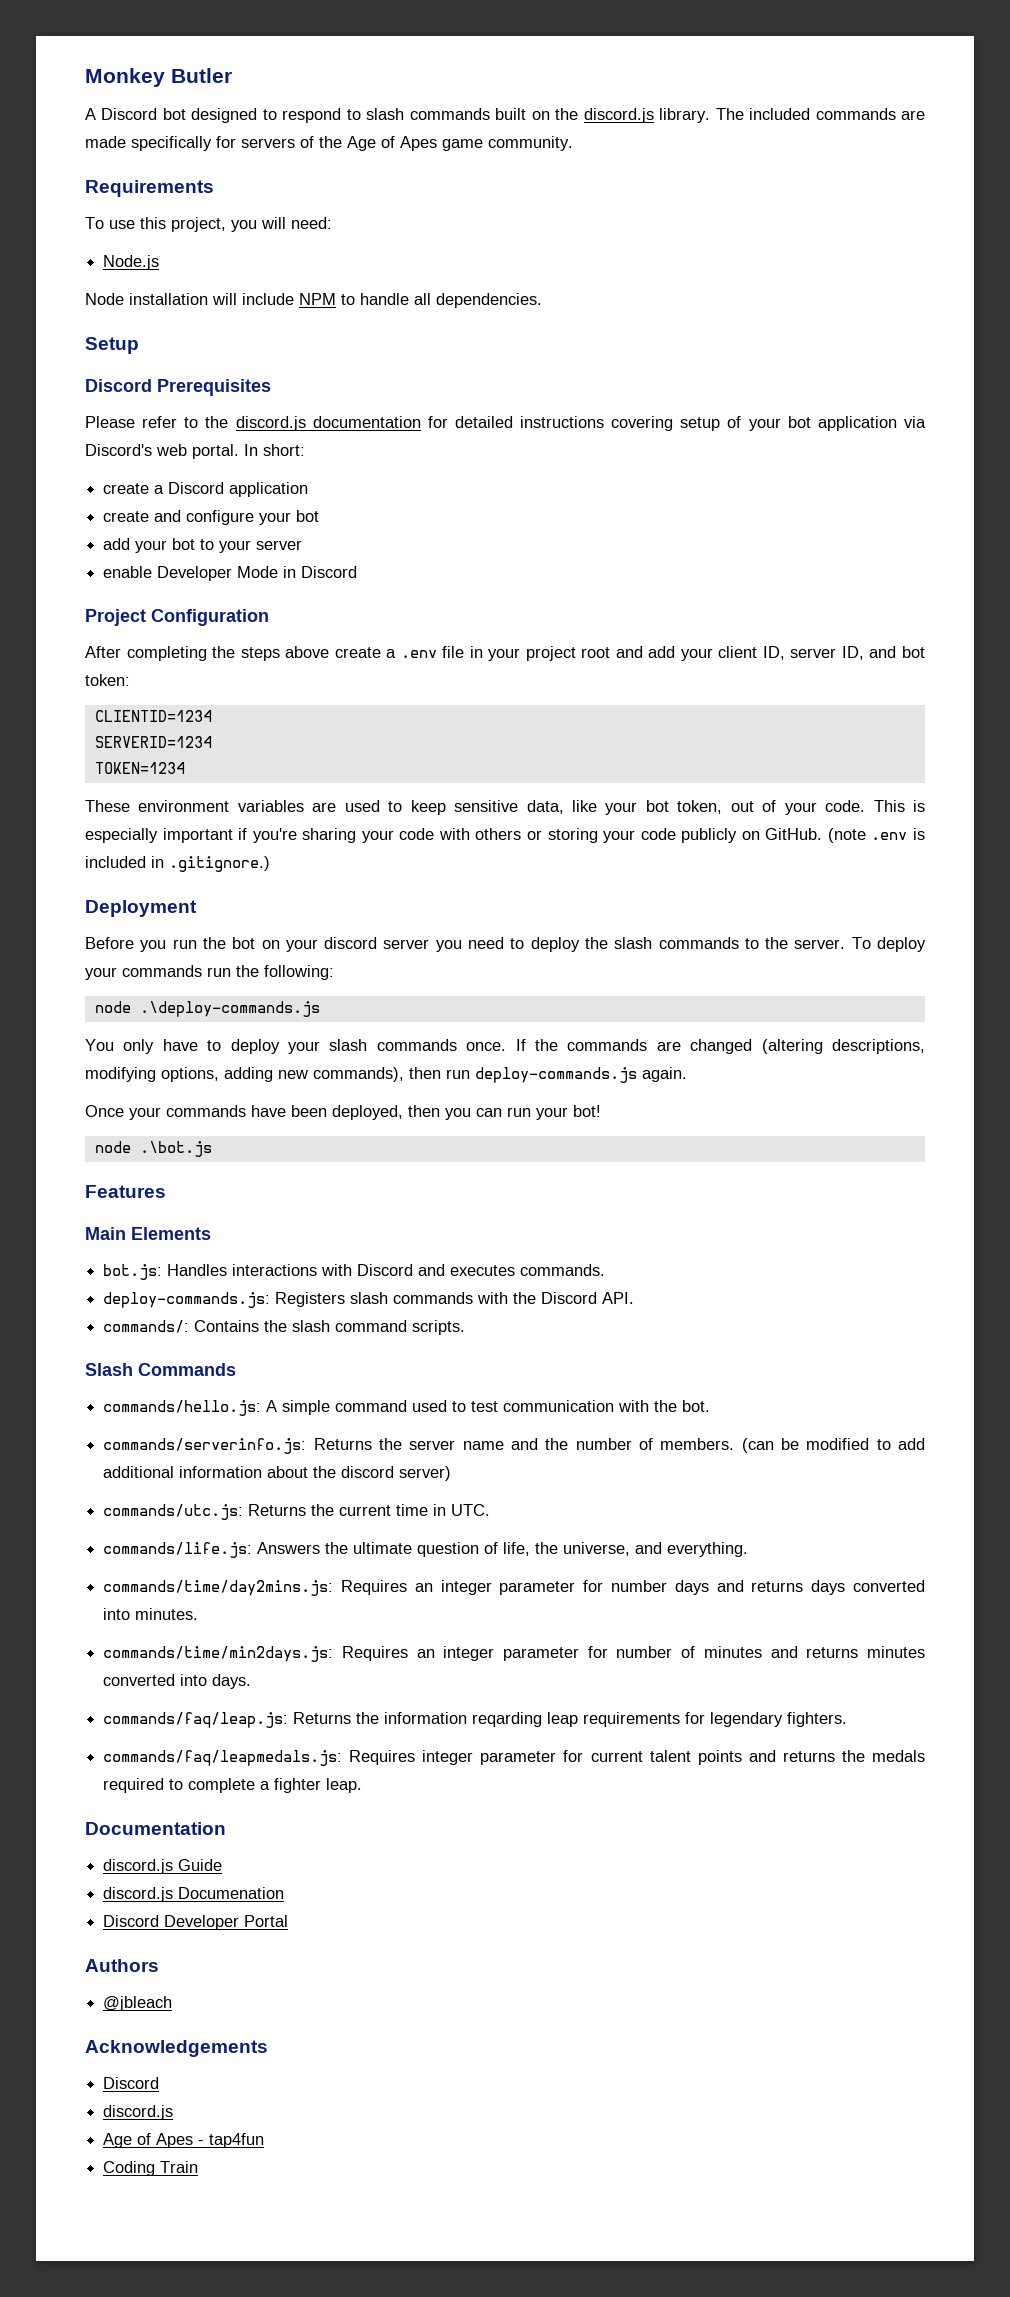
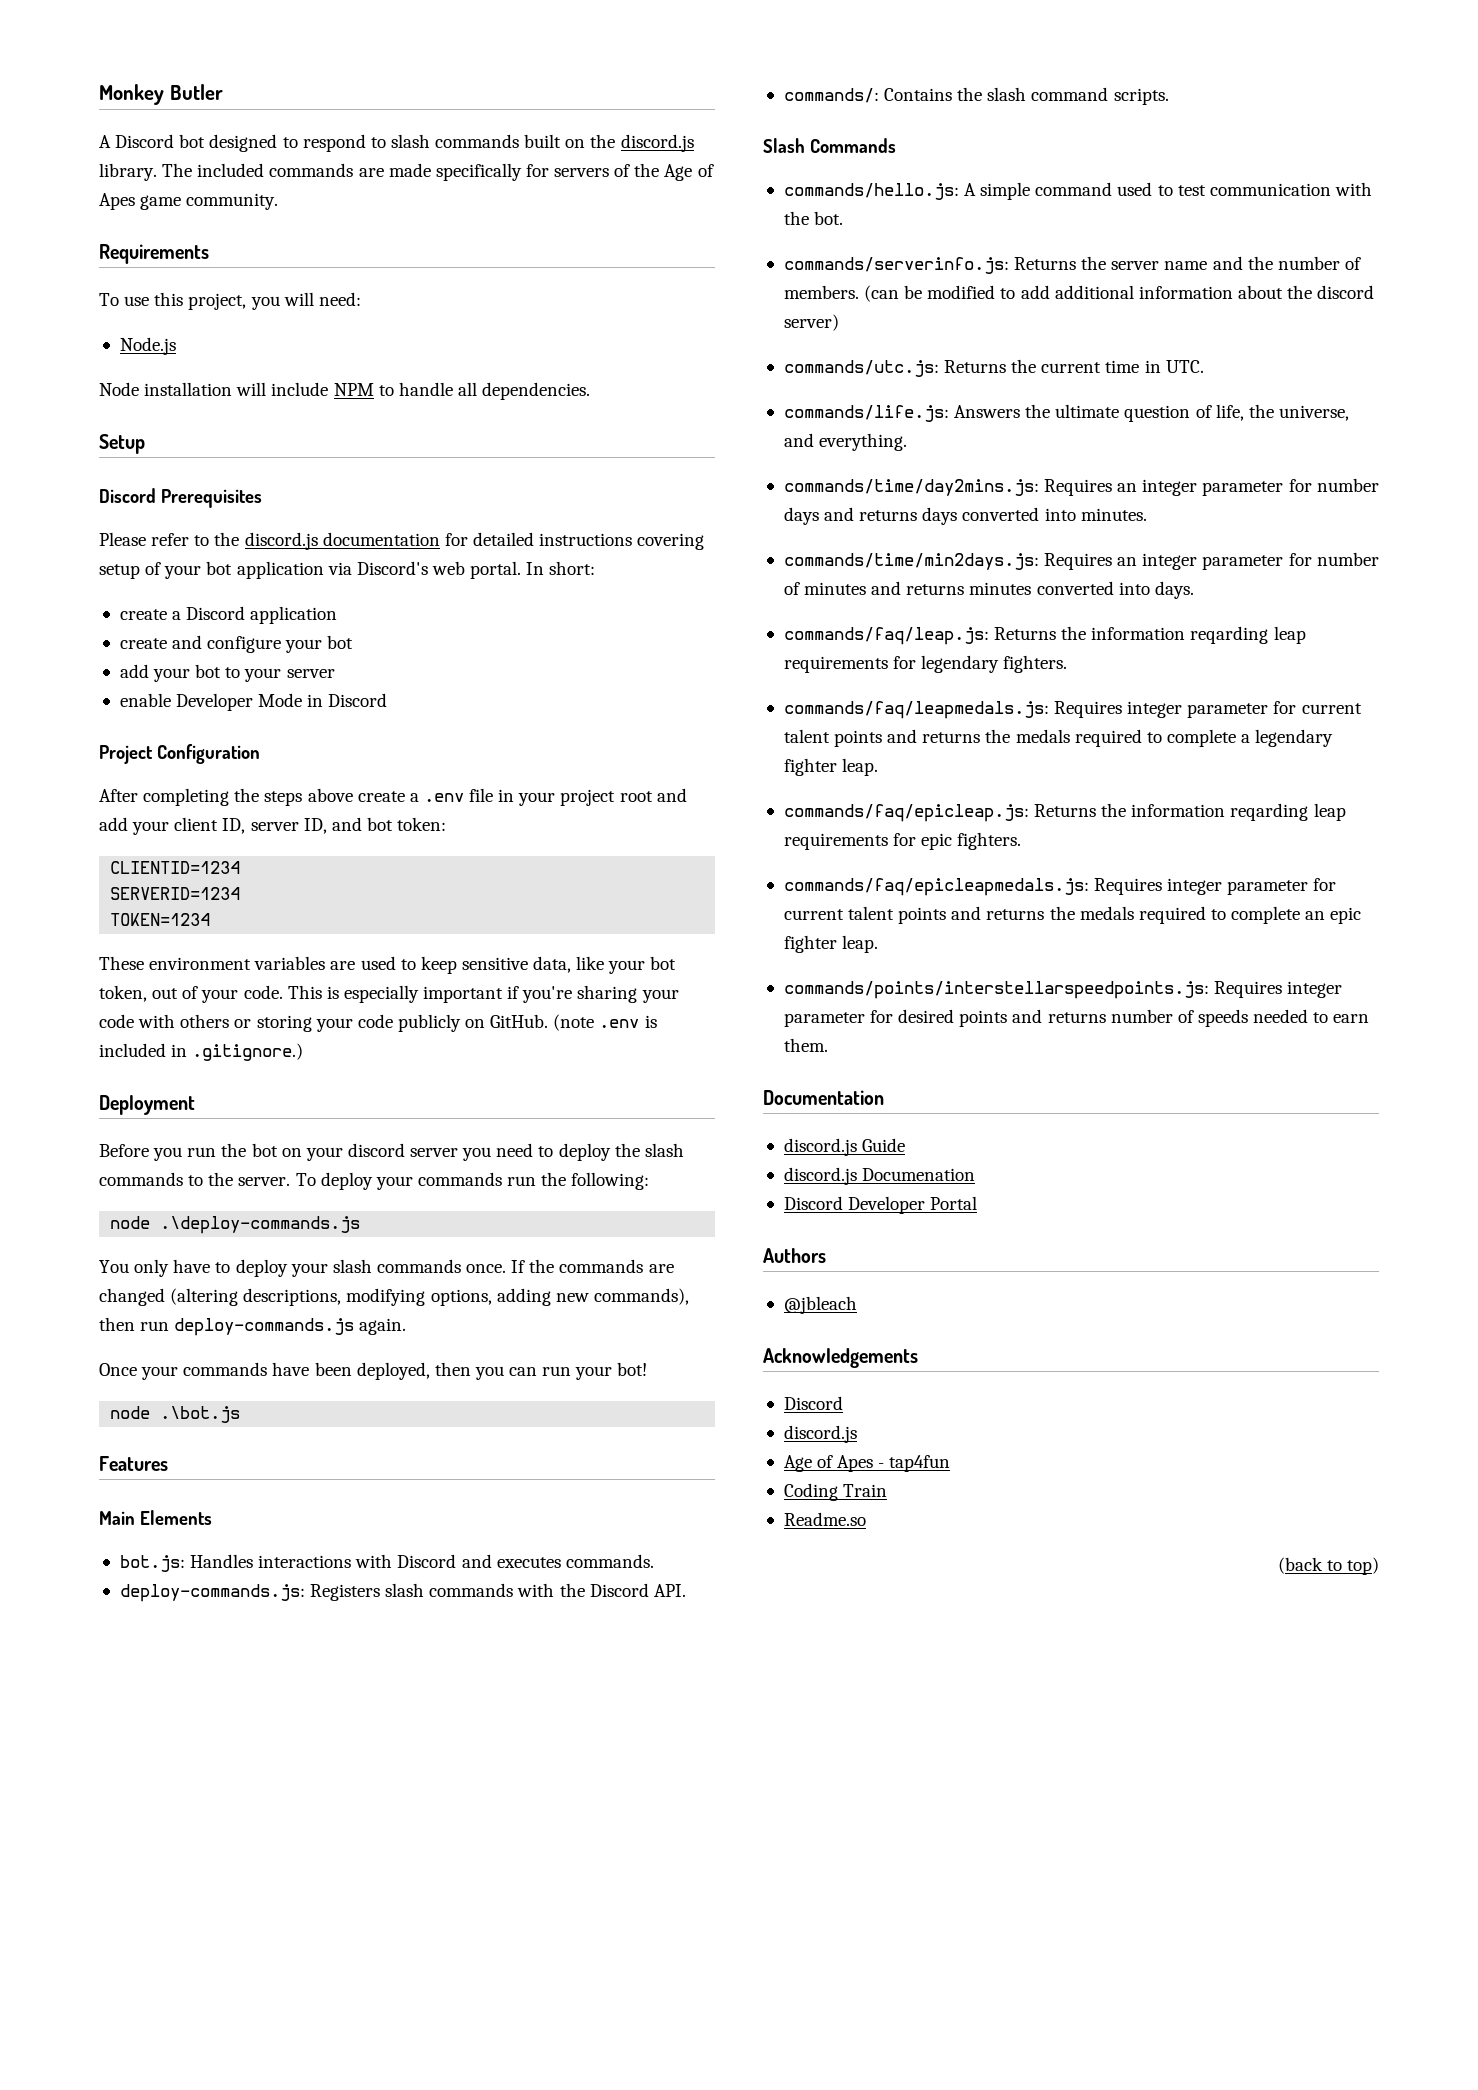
[274,1778,363,1793] fighter leap. -> [1255,729,1334,747] [783,758,879,776] [783,803,1346,822] [783,832,1022,850] [783,878,1337,896] [783,906,1362,924] [783,935,879,953] [783,981,1343,999] [783,1009,1370,1027] [783,1038,828,1052] legendary fighter leap. // commands/faq/epicleap.js: Returns the information reqarding leap requirements for epic fighters. // commands/faq/epicleapmedals.js: Requires integer parameter for current talent points and returns the medals required to complete an epic fighter leap. // commands/points/interstellarspeedpoints.js: Requires integer parameter for desired points and returns number of speeds needed to earn them.
(199, 2167) none -> [783,1512,866,1526] [1277,1557,1379,1575] // Readme.so // (back to top)

